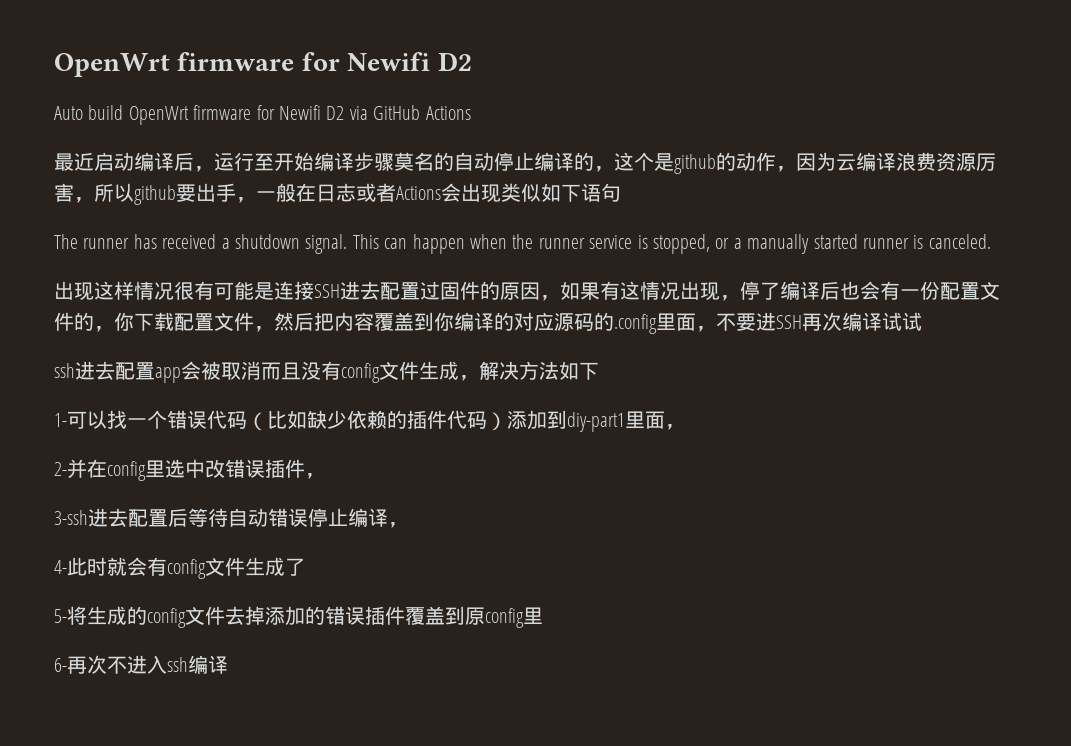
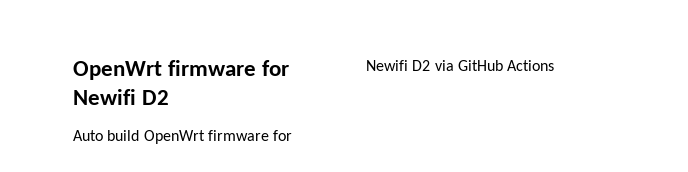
[54,152,996,174] [54,183,621,205] [54,234,991,254] [54,281,1000,301] [54,312,922,334] [54,361,599,383] [54,410,685,432] [54,459,325,481] [54,508,408,528] [54,557,305,579] [54,606,543,628] [54,655,228,674] // 最近启动编译后，运行至开始编译步骤莫名的自动停止编译的，这个是github的动作，因为云编译浪费资源厉害，所以github要出手，一般在日志或者Actions会出现类似如下语句 // The runner has received a shutdown signal. This can happen when the runner service is stopped, or a manually started runner is canceled. // 出现这样情况很有可能是连接SSH进去配置过固件的原因，如果有这情况出现，停了编译后也会有一份配置文件的，你下载配置文件，然后把内容覆盖到你编译的对应源码的.config里面，不要进SSH再次编译试试 // ssh进去配置app会被取消而且没有config文件生成，解决方法如下 // 1-可以找一个错误代码（比如缺少依赖的插件代码）添加到diy-part1里面， // 2-并在config里选中改错误插件， // 3-ssh进去配置后等待自动错误停止编译， // 4-此时就会有config文件生成了 // 5-将生成的config文件去掉添加的错误插件覆盖到原config里 // 6-再次不进入ssh编译 -> (555, 65) none

